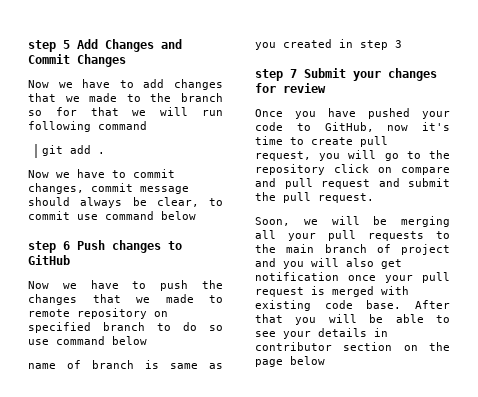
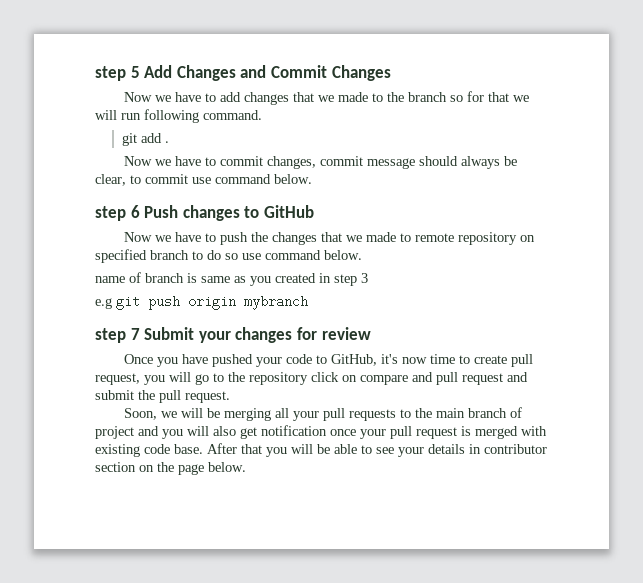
[98,121,147,130] command -> [203,110,262,120] command.
[161,211,196,220] below -> [274,174,312,184] below.
[112,336,147,345] below -> [324,250,362,260] below.
(402, 44) none -> [95,295,308,310] // e.g git push origin mybranch
[387,122,450,131] now it's -> [380,354,427,364] it's now
[290,356,325,365] below -> [208,462,246,472] below.

